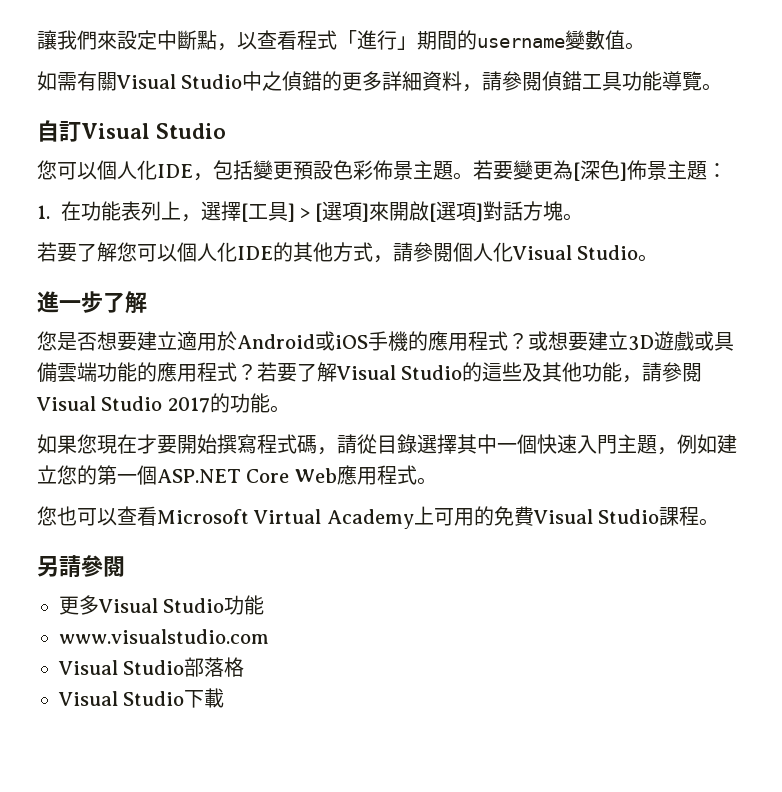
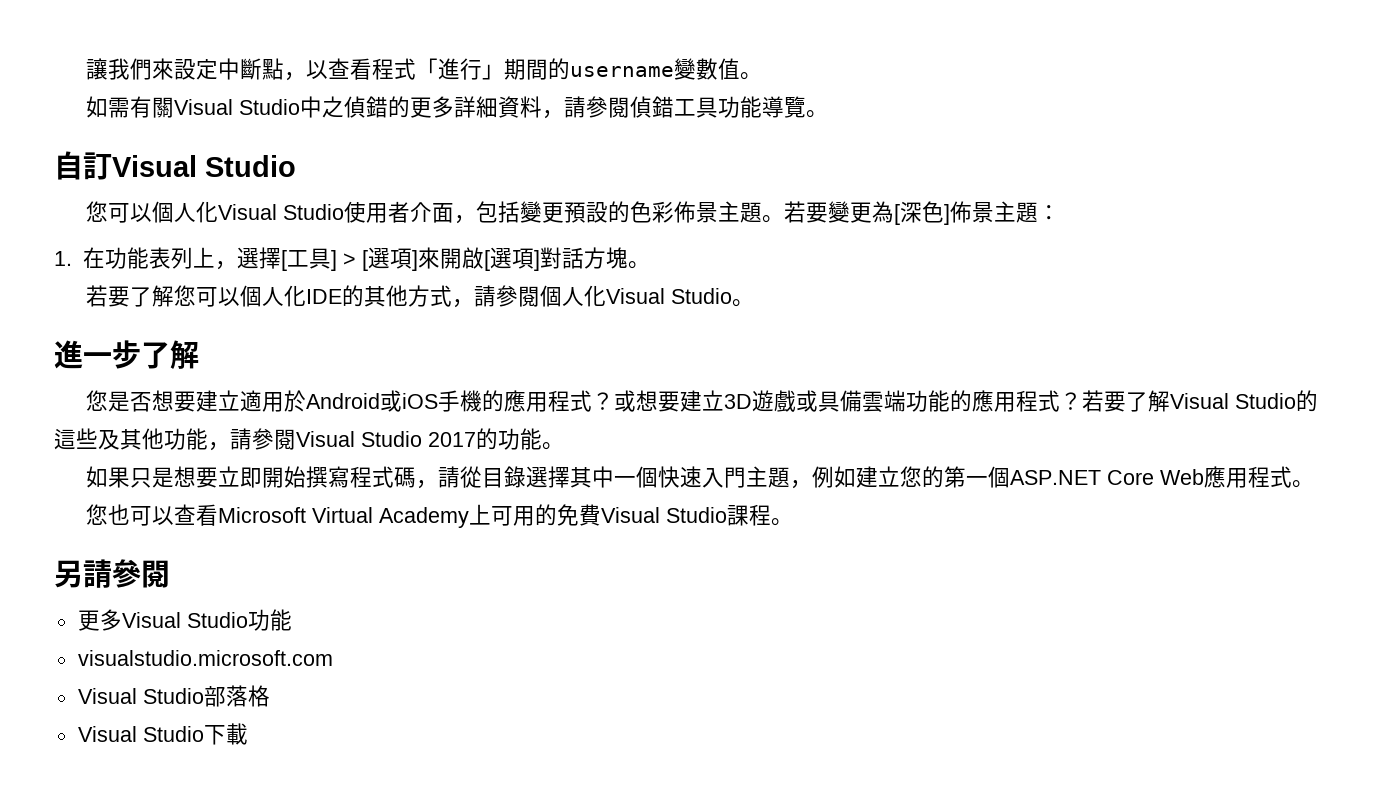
[157,164,193,178] IDE -> [217,201,454,223] Visual Studio使用者介面
(333, 170) none -> [607,201,630,223] 的
[77,434,177,454] 您現在才要 -> [129,466,262,488] 只是想要立即
[59,629,269,644] www.visualstudio.com -> [77,650,333,666] visualstudio.microsoft.com

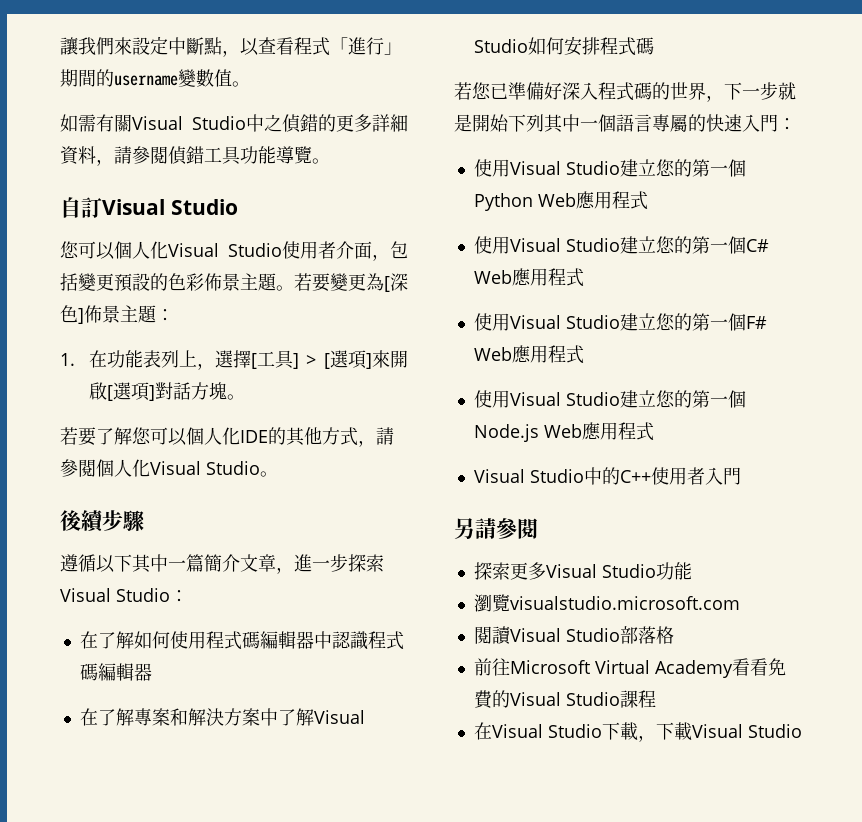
[54,340,199,369] [85,390,1318,412] [54,428,564,451] [85,466,1314,489] [85,504,793,528] 進一步了解 // 您是否想要建立適用於Android或iOS手機的應用程式？或想要建立3D遊戲或具備雲端功能的應用程式？若要了解Visual Studio的這些及其他功能，請參閱Visual Studio 2017的功能。 // 如果只是想要立即開始撰寫程式碼，請從目錄選擇其中一個快速入門主題，例如建立您的第一個ASP.NET Core Web應用程式。 // 您也可以查看Microsoft Virtual Academy上可用的免費Visual Studio課程。 -> [60,510,145,532] [60,554,384,574] [60,588,188,602] [79,631,404,650] [79,663,152,681] [79,708,365,726] [473,36,654,56] [454,82,796,102] [454,114,796,133] [473,159,746,177] [473,191,648,211] [473,236,769,254] [473,268,584,287] [473,313,767,331] [473,345,584,364] [473,390,746,408] [473,422,654,442] [473,467,741,485] 後續步驟 // 遵循以下其中一篇簡介文章，進一步探索Visual Studio： // 在了解如何使用程式碼編輯器中認識程式碼編輯器 // 在了解專案和解決方案中了解Visual Studio如何安排程式碼 // 若您已準備好深入程式碼的世界，下一步就是開始下列其中一個語言專屬的快速入門： // 使用Visual Studio建立您的第一個Python Web應用程式 // 使用Visual Studio建立您的第一個C# Web應用程式 // 使用Visual Studio建立您的第一個F# Web應用程式 // 使用Visual Studio建立您的第一個Node.js Web應用程式 // Visual Studio中的C++使用者入門
(170, 574) none -> [473,562,510,580] 探索
(292, 620) none -> [473,594,510,612] 瀏覽
(333, 658) none -> [473,626,511,645] 閱讀
[77,723,248,745] Visual Studio下載 -> [473,658,786,678] [473,690,656,709] [473,722,802,742] 前往Microsoft Virtual Academy看看免費的Visual Studio課程 // 在Visual Studio下載，下載Visual Studio

